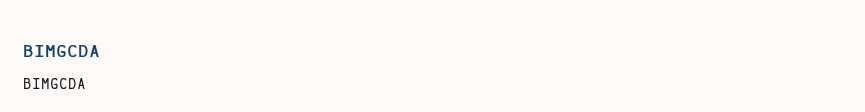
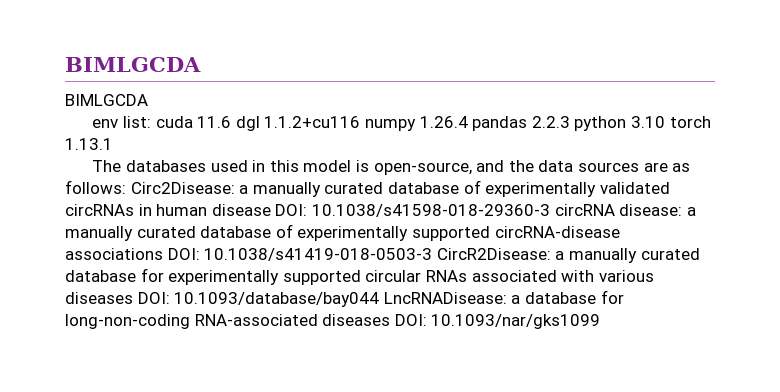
[23,45,100,57] [23,78,86,89] BIMGCDA // BIMGCDA -> [65,57,201,72] [65,94,148,106] [92,116,711,131] [65,138,113,150] [92,160,691,175] [65,180,670,197] [65,204,696,217] [65,224,620,241] [65,248,700,263] [65,268,654,285] [65,290,624,307] [65,314,601,329] BIMLGCDA // BIMLGCDA // env list: cuda 11.6 dgl 1.1.2+cu116 numpy 1.26.4 pandas 2.2.3 python 3.10 torch 1.13.1 // The databases used in this model is open-source, and the data sources are as follows: Circ2Disease: a manually curated database of experimentally validated circRNAs in human disease DOI: 10.1038/s41598-018-29360-3 circRNA disease: a manually curated database of experimentally supported circRNA-disease associations DOI: 10.1038/s41419-018-0503-3 CircR2Disease: a manually curated database for experimentally supported circular RNAs associated with various diseases DOI: 10.1093/database/bay044 LncRNADisease: a database for long-non-coding RNA-associated diseases DOI: 10.1093/nar/gks1099

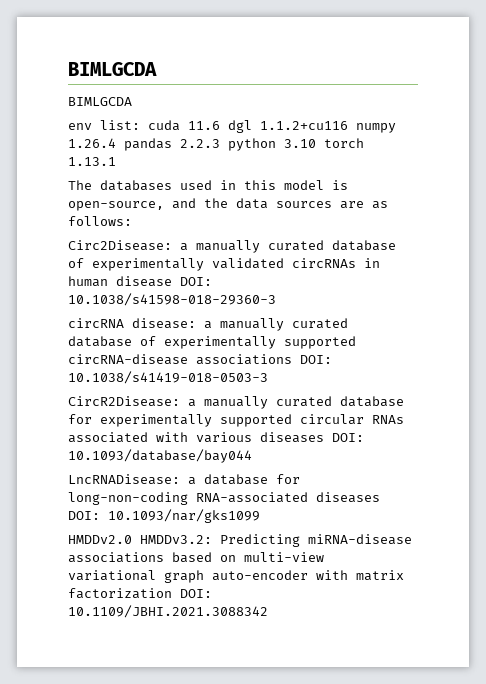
(126, 187) none -> (132, 221) //
(550, 210) none -> (276, 299) //
(433, 254) none -> (268, 377) //
(380, 299) none -> (252, 456) //
(601, 321) none -> [68,534,412,547] [68,552,324,563] [68,570,404,583] [68,588,212,599] [68,605,268,618] // HMDDv2.0 HMDDv3.2: Predicting miRNA-disease associations based on multi-view variational graph auto-encoder with matrix factorization DOI: 10.1109/JBHI.2021.3088342

